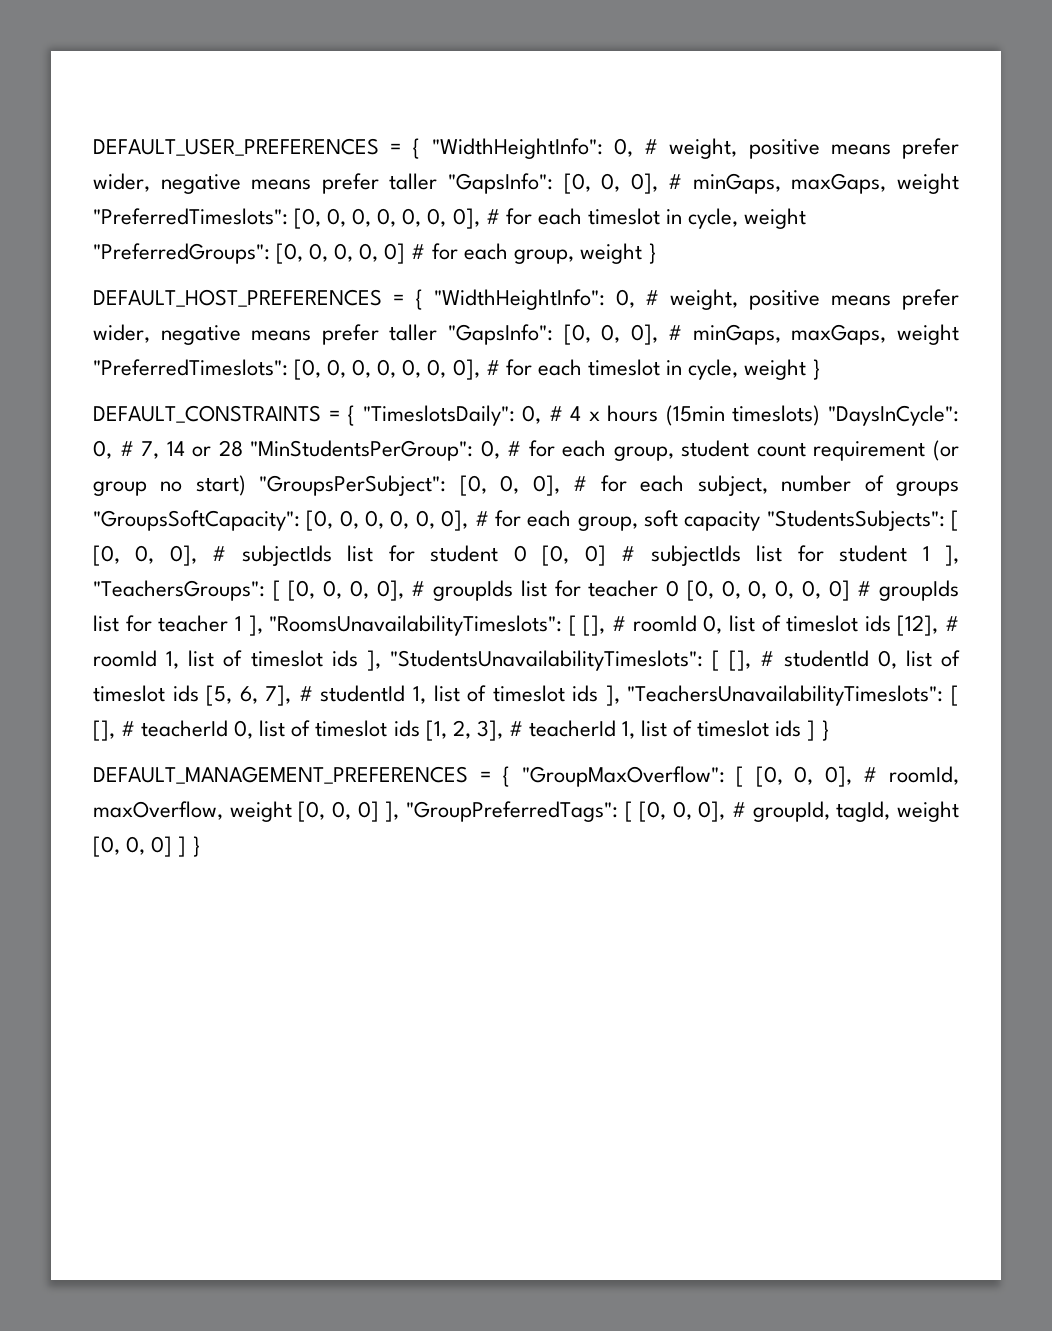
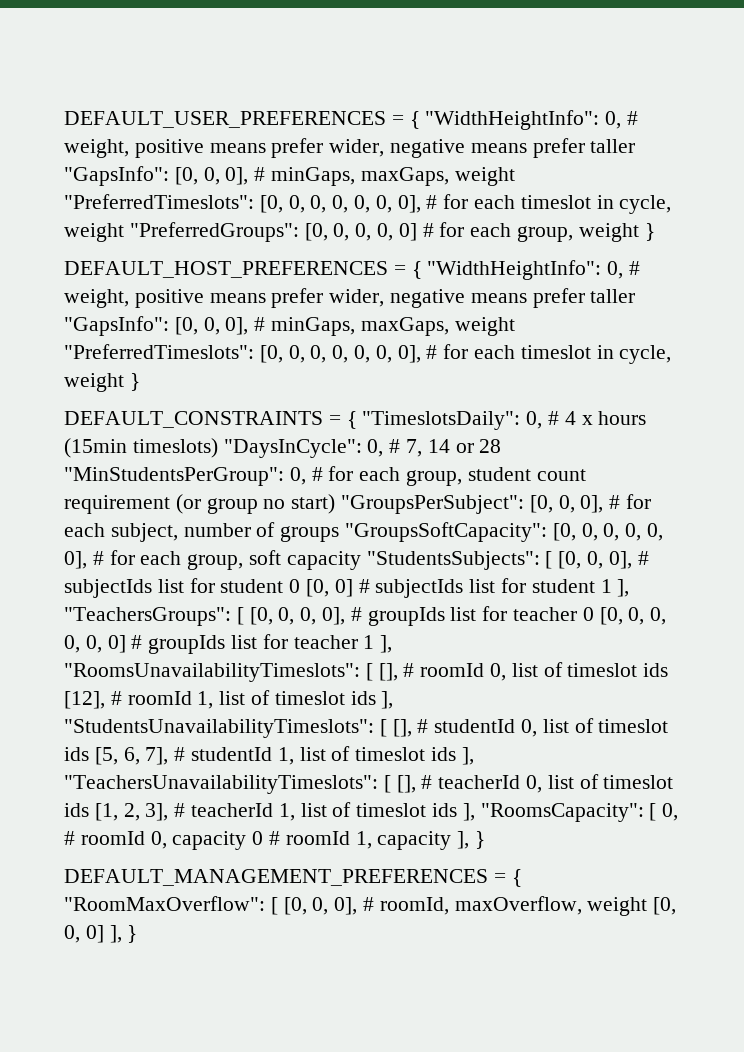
[807,720,816,741] ] -> [462,803,679,822] [64,831,470,850] ], "RoomsCapacity": [ 0, # roomId 0, capacity 0 # roomId 1, capacity ],
[521,766,725,787] "GroupMaxOverflow": -> [64,896,265,911] "RoomMaxOverflow":
[405,801,959,822] [93,836,187,857] "GroupPreferredTags": [ [0, 0, 0], # groupId, tagId, weight [0, 0, 0] ] -> (122, 934) none

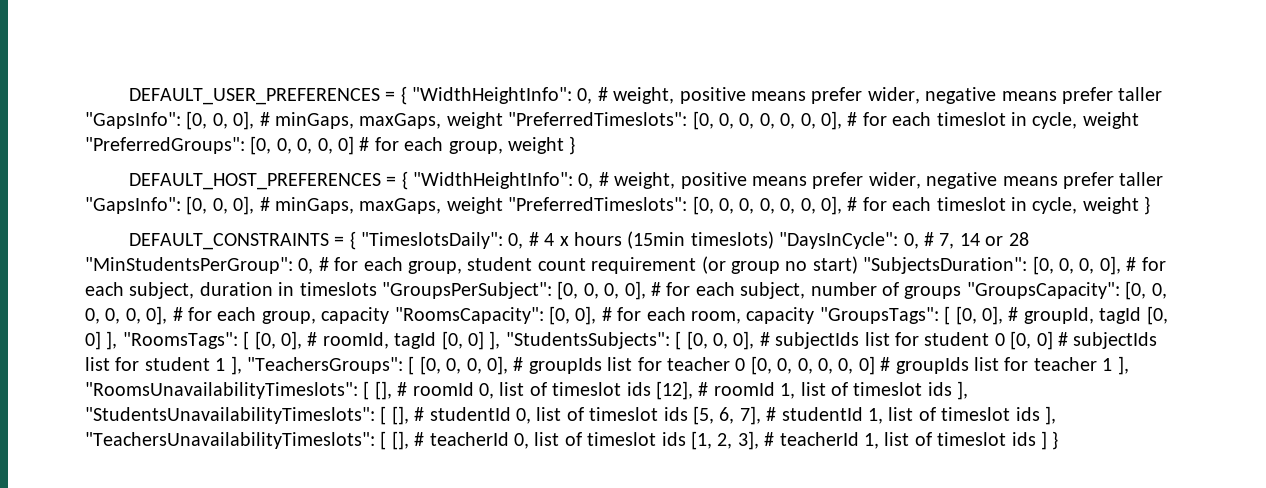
(336, 504) none -> [863,256,1166,275] [85,282,377,299] "SubjectsDuration": [0, 0, 0, 0], # for each subject, duration in timeslots
(575, 504) none -> [604,283,620,299] 0,
[345,522,548,542] "GroupsSoftCapacity": -> [966,282,1120,299] "GroupsCapacity":
[249,550,361,570] soft capacity -> [321,306,1168,325] [85,331,501,350] capacity "RoomsCapacity": [0, 0], # for each room, capacity "GroupsTags": [ [0, 0], # groupId, tagId [0, 0] ], "RoomsTags": [ [0, 0], # roomId, tagId [0, 0] ],
[462,803,679,822] [64,831,486,850] [64,869,522,887] [64,896,677,916] [64,925,122,943] ], "RoomsCapacity": [ 0, # roomId 0, capacity 0 # roomId 1, capacity ], } // DEFAULT_MANAGEMENT_PREFERENCES = { "RoomMaxOverflow": [ [0, 0, 0], # roomId, maxOverflow, weight [0, 0, 0] ], -> [1040,431,1047,450] ]

